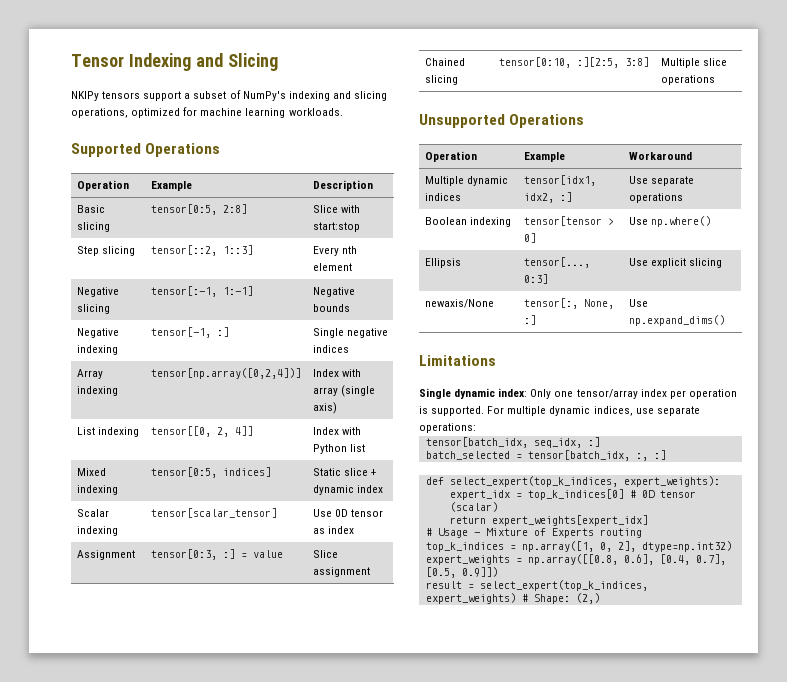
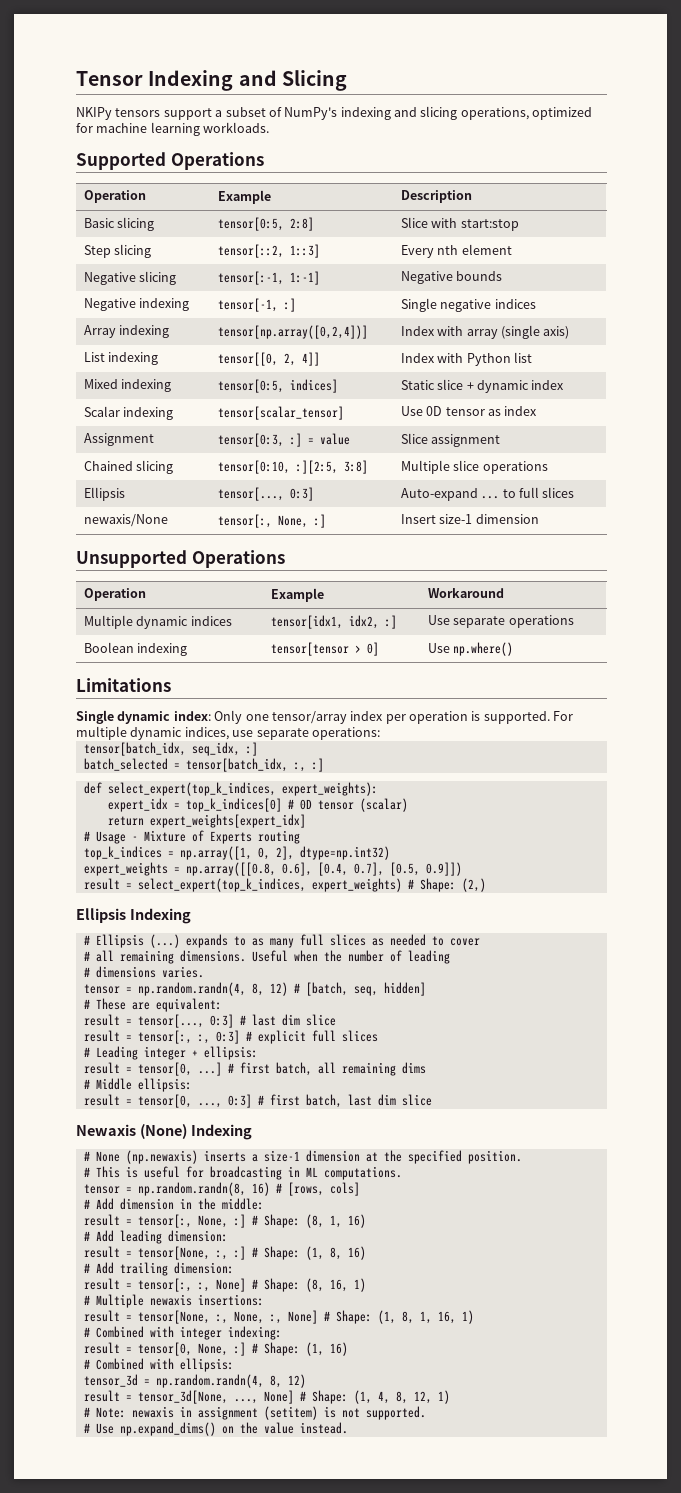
(715, 80) none -> [83,487,125,501] [217,487,314,501] [400,487,575,501] [83,514,168,527] [217,514,326,528] [400,514,539,524] // Ellipsis | tensor[..., 0:3] | Auto-expand ... to full slices // newaxis/None | tensor[:, None, :] | Insert size-1 dimension
[424,258,461,268] [523,257,590,268] [523,274,548,284] [628,258,722,268] [424,299,494,308] [523,298,614,309] [523,315,536,325] [628,299,648,307] [628,315,725,326] // Ellipsis | tensor[..., 0:3] | Use explicit slicing // newaxis/None | tensor[:, None, :] | Use np.expand_dims() -> (514, 649) none
(600, 598) none -> [76,908,191,924] [83,934,480,948] [83,950,450,964] [83,966,204,978] [83,982,426,996] [83,998,222,1012] [83,1014,336,1028] [83,1030,378,1044] [83,1046,258,1060] [83,1062,426,1076] [83,1078,192,1092] [83,1094,432,1108] [76,1124,252,1140] [83,1150,522,1164] [83,1166,402,1180] [83,1182,360,1196] [83,1198,264,1210] [83,1214,366,1228] [83,1230,228,1244] [83,1246,366,1260] [83,1262,234,1276] [83,1278,366,1292] [83,1294,264,1308] [83,1310,474,1324] [83,1326,282,1340] [83,1342,348,1356] [83,1358,234,1372] [83,1374,306,1388] [83,1390,450,1404] [83,1406,426,1420] [83,1422,348,1436] // Ellipsis Indexing // # Ellipsis (...) expands to as many full slices as needed to cover // # all remaining dimensions. Useful when the number of leading // # dimensions varies. // tensor = np.random.randn(4, 8, 12) # [batch, seq, hidden] // # These are equivalent: // result = tensor[..., 0:3] # last dim slice // result = tensor[:, :, 0:3] # explicit full slices // # Leading integer + ellipsis: // result = tensor[0, ...] # first batch, all remaining dims // # Middle ellipsis: // result = tensor[0, ..., 0:3] # first batch, last dim slice // Newaxis (None) Indexing // # None (np.newaxis) inserts a size-1 dimension at the specified position. // # This is useful for broadcasting in ML computations. // tensor = np.random.randn(8, 16) # [rows, cols] // # Add dimension in the middle: // result = tensor[:, None, :] # Shape: (8, 1, 16) // # Add leading dimension: // result = tensor[None, :, :] # Shape: (1, 8, 16) // # Add trailing dimension: // result = tensor[:, :, None] # Shape: (8, 16, 1) // # Multiple newaxis insertions: // result = tensor[None, :, None, :, None] # Shape: (1, 8, 1, 16, 1) // # Combined with integer indexing: // result = tensor[0, None, :] # Shape: (1, 16) // # Combined with ellipsis: // tensor_3d = np.random.randn(4, 8, 12) // result = tensor_3d[None, ..., None] # Shape: (1, 4, 8, 12, 1) // # Note: newaxis in assignment (setitem) is not supported. // # Use np.expand_dims() on the value instead.

